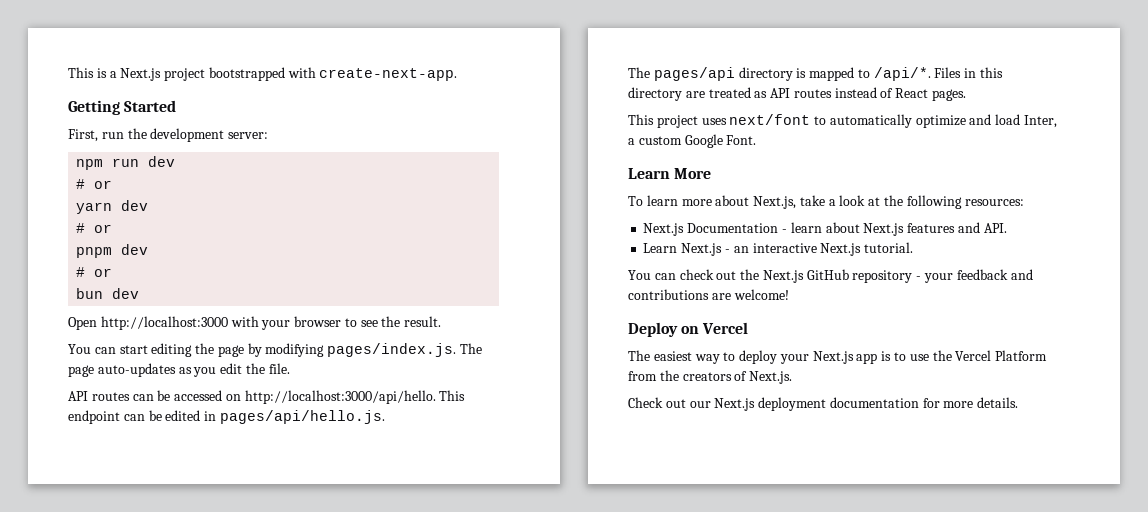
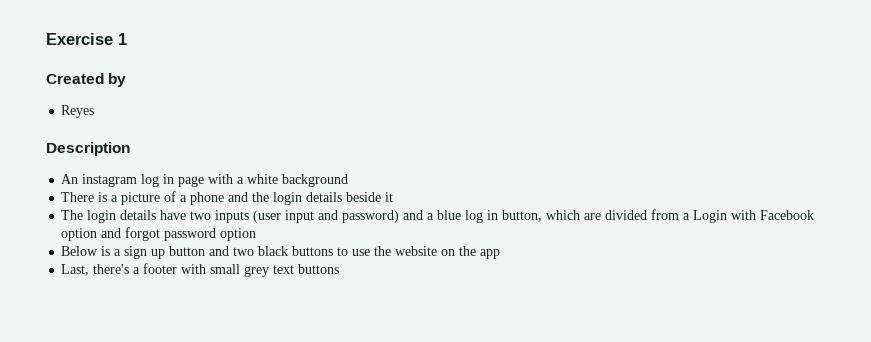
[68,67,458,81] [68,100,177,115] [68,128,269,142] [76,156,176,170] [76,179,113,189] [76,200,149,214] [76,223,113,233] [76,244,149,258] [76,267,113,277] [76,288,140,299] [68,316,442,330] [68,343,483,357] [68,363,290,377] [68,390,466,404] [68,410,385,424] [628,67,1004,81] [628,87,967,101] [628,114,1058,128] [628,134,757,148] [628,168,712,179] [628,195,1024,209] [643,222,1007,236] [643,242,914,256] [628,269,1033,283] [628,289,789,300] [628,322,749,337] [628,350,1048,364] [628,370,793,384] [628,397,1019,411] This is a Next.js project bootstrapped with create-next-app. // Getting Started // First, run the development server: // npm run dev // # or // yarn dev // # or // pnpm dev // # or // bun dev // Open http://localhost:3000 with your browser to see the result. // You can start editing the page by modifying pages/index.js. The page auto-updates as you edit the file. // API routes can be accessed on http://localhost:3000/api/hello. This endpoint can be edited in pages/api/hello.js. // The pages/api directory is mapped to /api/*. Files in this directory are treated as API routes instead of React pages. // This project uses next/font to automatically optimize and load Inter, a custom Google Font. // Learn More // To learn more about Next.js, take a look at the following resources: // Next.js Documentation - learn about Next.js features and API. // Learn Next.js - an interactive Next.js tutorial. // You can check out the Next.js GitHub repository - your feedback and contributions are welcome! // Deploy on Vercel // The easiest way to deploy your Next.js app is to use the Vercel Platform from the creators of Next.js. // Check out our Next.js deployment documentation for more details. -> [46,33,127,45] [46,73,127,87] [61,105,95,118] [46,142,130,156] [61,174,349,187] [61,191,394,205] [61,209,815,223] [61,227,257,241] [61,246,501,259] [61,263,340,277] Exercise 1 // Created by // Reyes // Description // An instagram log in page with a white background // There is a picture of a phone and the login details beside it // The login details have two inputs (user input and password) and a blue log in button, which are divided from a Login with Facebook option and forgot password option // Below is a sign up button and two black buttons to use the website on the app // Last, there's a footer with small grey text buttons

